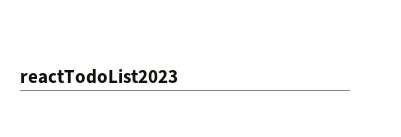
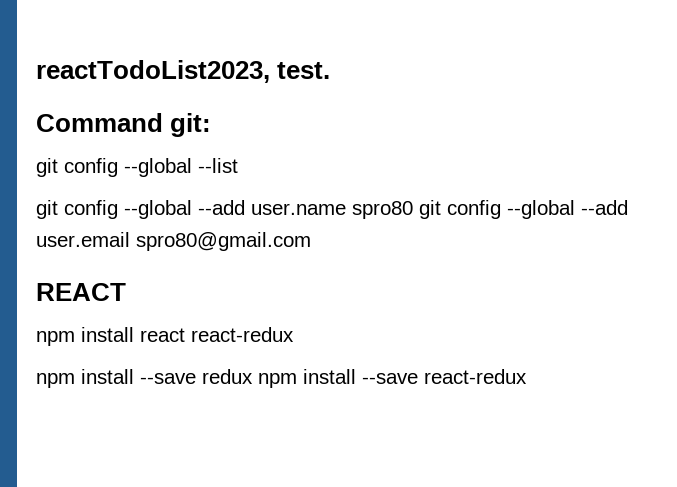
[20,69,178,84] reactTodoList2023 -> [36,60,331,83] [36,113,212,137] [36,158,238,177] [36,200,628,219] [36,232,311,251] [36,283,126,301] [36,327,294,346] [36,369,527,388] reactTodoList2023, test. // Command git: // git config --global --list // git config --global --add user.name spro80 git config --global --add user.email spro80@gmail.com // REACT // npm install react react-redux // npm install --save redux npm install --save react-redux

